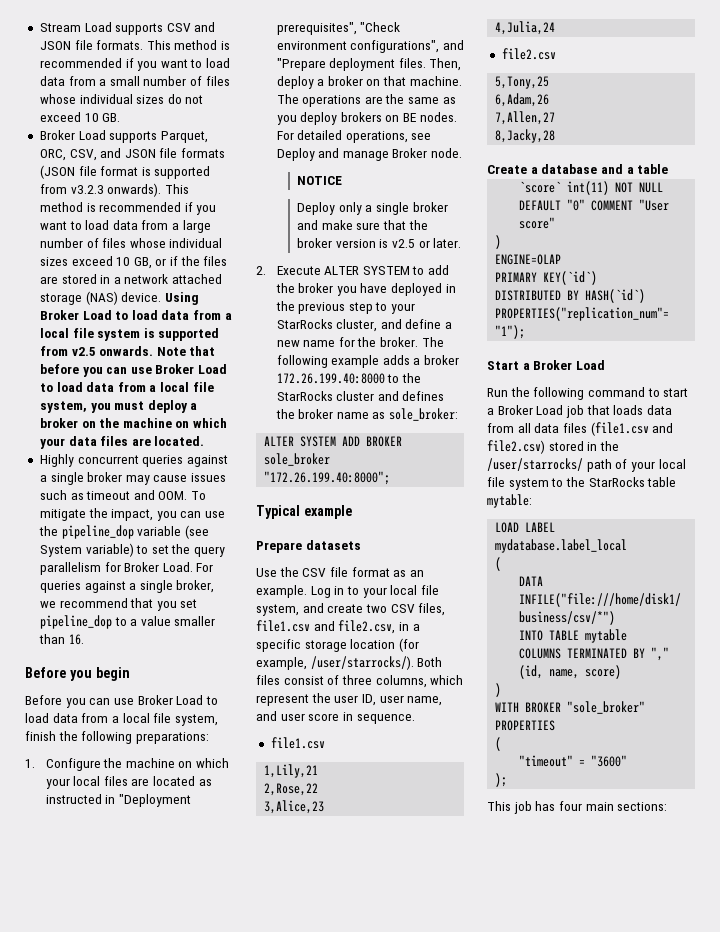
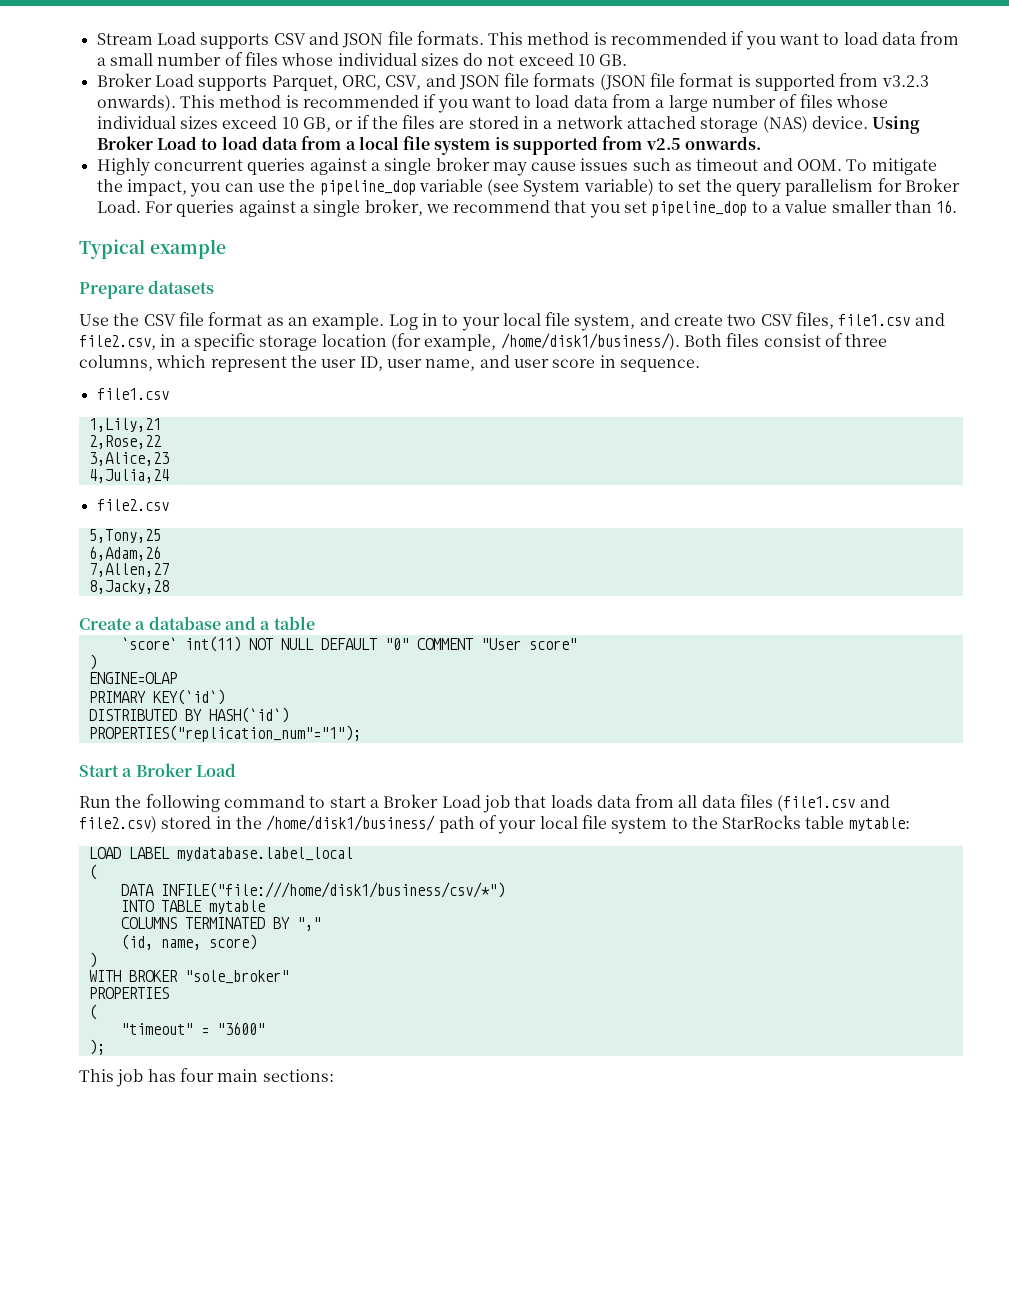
[156,346,216,356] [39,364,228,377] [39,382,214,392] [39,400,198,413] [39,418,228,428] [39,436,205,449] Note that before you can use Broker Load to load data from a local file system, you must deploy a broker on the machine on which your data files are located. -> (762, 143) none
[25,667,130,681] [25,695,218,708] [25,713,218,726] [25,731,209,744] [25,758,230,771] [45,776,212,789] [45,794,191,807] [276,22,401,35] [276,40,464,53] [276,58,462,71] [276,76,462,89] [276,94,456,107] [276,112,457,125] [276,130,432,143] [276,148,463,161] [297,176,343,185] [297,202,448,215] [297,220,428,230] [297,238,462,248] [256,265,450,275] [275,283,456,296] [275,301,416,314] [276,319,453,332] [276,337,444,347] [276,355,460,368] [276,373,421,384] [276,391,445,401] [275,408,459,421] [264,436,403,447] [264,453,331,466] [264,471,391,485] // Before you begin // Before you can use Broker Load to load data from a local file system, finish the following preparations: // 1. Configure the machine on which your local files are located as instructed in "Deployment prerequisites", "Check environment configurations", and "Prepare deployment files. Then, deploy a broker on that machine. The operations are the same as you deploy brokers on BE nodes. For detailed operations, see Deploy and manage Broker node. // NOTICE // Deploy only a single broker and make sure that the broker version is v2.5 or later. // 2. Execute ALTER SYSTEM to add the broker you have deployed in the previous step to your StarRocks cluster, and define a new name for the broker. The following example adds a broker 172.26.199.40:8000 to the StarRocks cluster and defines the broker name as sole_broker: // ALTER SYSTEM ADD BROKER sole_broker "172.26.199.40:8000"; -> (958, 206) none
[310,656,414,670] /user/starrocks/). -> [500,333,680,351] /home/disk1/business/).
[487,458,583,471] /user/starrocks/ -> [266,815,436,831] /home/disk1/business/

